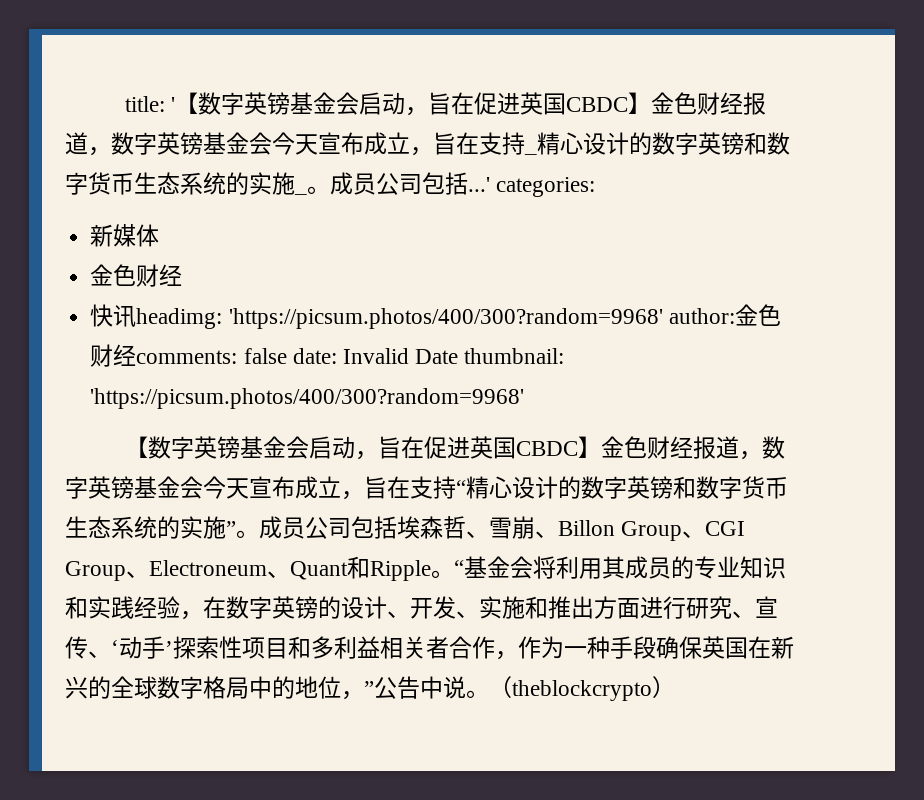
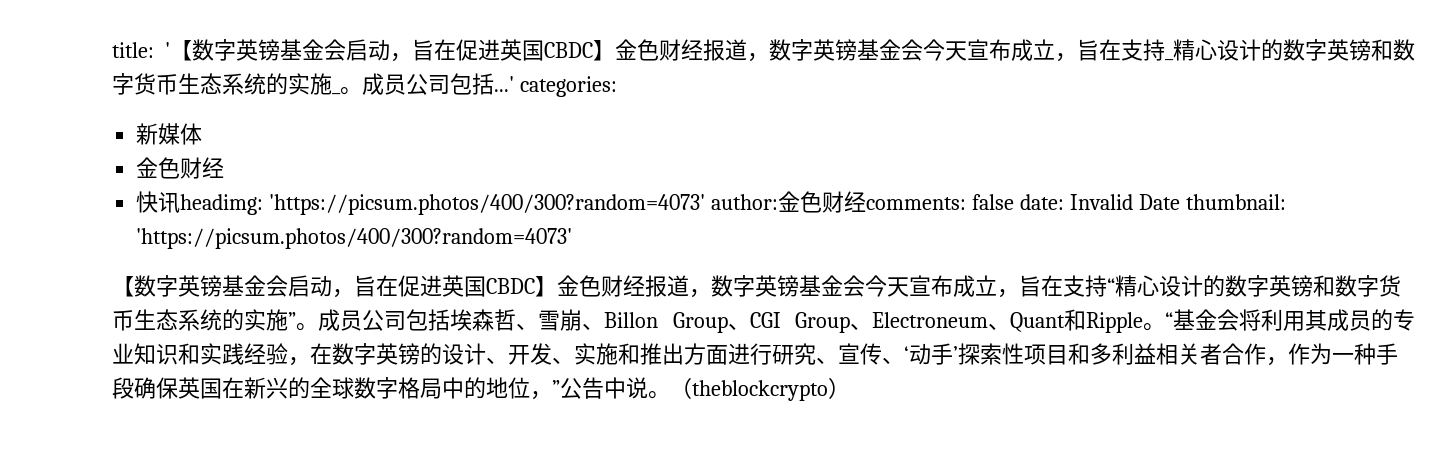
[228,308,663,329] 'https://picsum.photos/400/300?random=9968' -> [269,194,706,215] 'https://picsum.photos/400/300?random=4073'
[90,388,525,409] 'https://picsum.photos/400/300?random=9968' -> [136,228,573,249] 'https://picsum.photos/400/300?random=4073'

